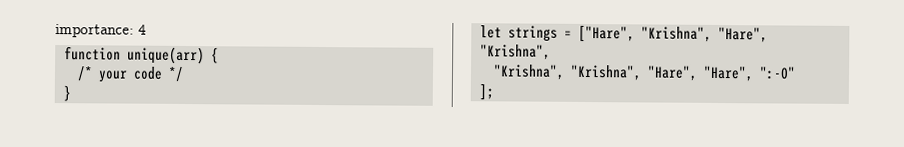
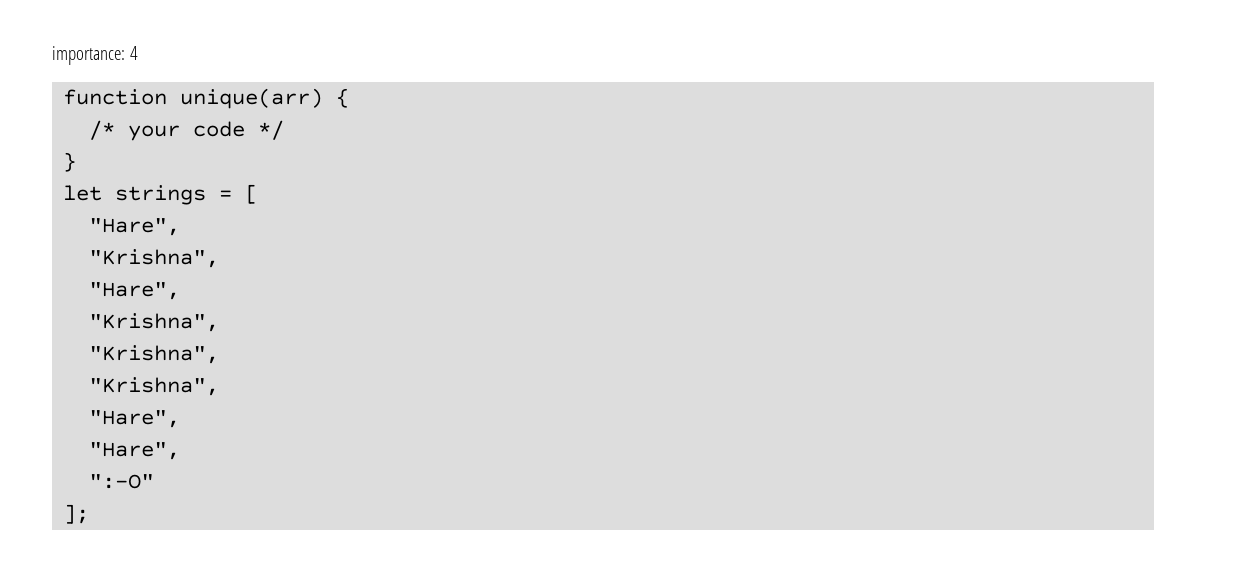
[578,24,768,43] [480,44,551,60] [493,64,754,82] ["Hare", "Krishna", "Hare", "Krishna", // "Krishna", "Krishna", "Hare", "Hare", -> [245,184,259,204] [89,218,181,236] [89,249,220,268] [89,282,181,300] [89,313,220,332] [89,345,220,364] [89,377,220,396] [89,410,181,428] [89,442,181,460] [ // "Hare", // "Krishna", // "Hare", // "Krishna", // "Krishna", // "Krishna", // "Hare", // "Hare", //

